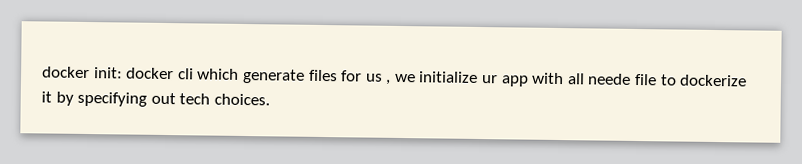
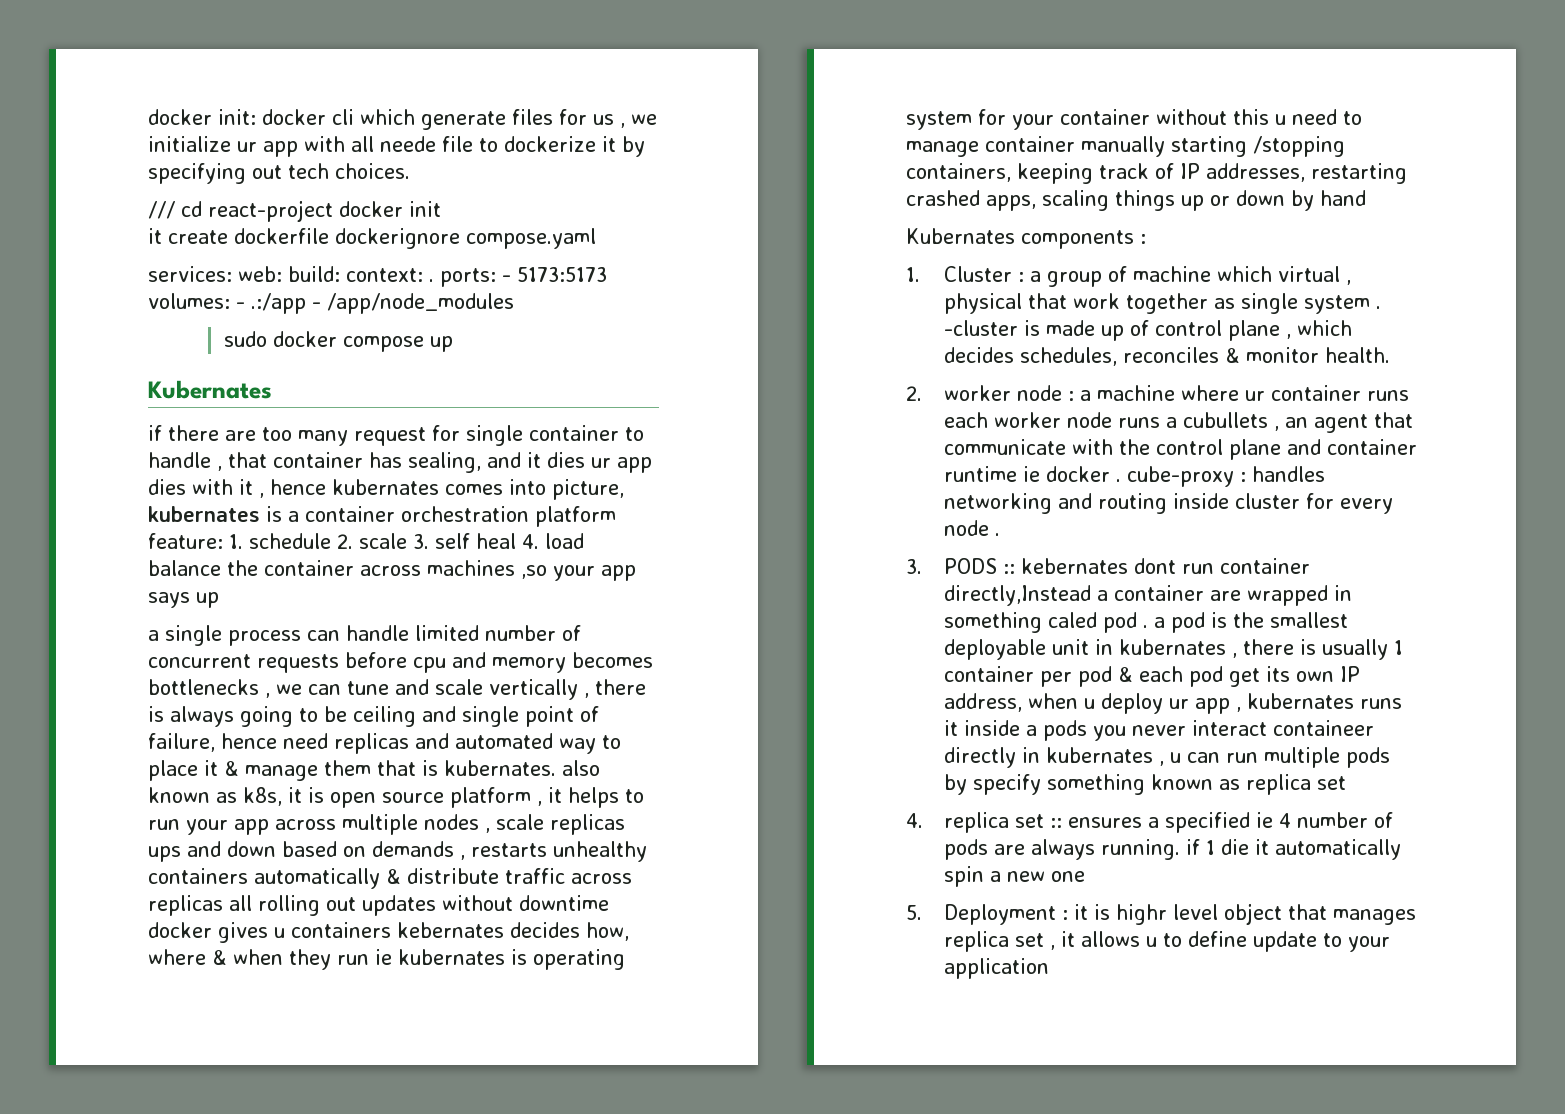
(270, 99) none -> [148,200,441,222] [148,228,596,249] [148,266,607,287] [148,293,514,314] [223,331,453,352] [148,380,272,399] [148,425,644,446] [148,452,652,473] [148,479,624,500] [148,506,616,527] [148,533,584,549] [148,560,636,581] [148,592,219,608] [148,625,581,646] [148,652,653,673] [148,679,646,700] [148,706,599,727] [148,733,621,754] [148,760,600,781] [148,787,644,808] [148,814,625,835] [148,841,647,862] [148,868,632,889] [148,895,609,916] [148,922,629,943] [148,949,625,970] [906,109,1362,130] [906,136,1345,157] [906,163,1407,184] [906,190,1366,211] [906,228,1146,249] [906,266,1351,287] [943,293,1381,314] [943,320,1352,341] [943,347,1390,366] [906,385,1409,401] [943,412,1413,433] [943,439,1417,460] [943,466,1325,487] [943,493,1393,514] [943,520,1000,536] [906,558,1310,574] [943,585,1352,606] [943,612,1348,633] [943,639,1403,660] [943,666,1360,687] [943,693,1402,714] [943,720,1374,741] [943,747,1390,768] [943,774,1346,795] [906,812,1393,833] [943,839,1401,860] [943,866,1085,887] [906,903,1416,925] [943,931,1390,952] [943,958,1049,979] // /// cd react-project docker init // it create dockerfile dockerignore compose.yaml // services: web: build: context: . ports: - 5173:5173 volumes: - .:/app - /app/node_modules // sudo docker compose up // Kubernates // if there are too many request for single container to handle , that container has sealing, and it dies ur app dies with it , hence kubernates comes into picture, kubernates is a container orchestration platform feature: 1. schedule 2. scale 3. self heal 4. load balance the container across machines ,so your app says up // a single process can handle limited number of concurrent requests before cpu and memory becomes bottlenecks , we can tune and scale vertically , there is always going to be ceiling and single point of failure, hence need replicas and automated way to place it & manage them that is kubernates. also known as k8s, it is open source platform , it helps to run your app across multiple nodes , scale replicas ups and down based on demands , restarts unhealthy containers automatically & distribute traffic across replicas all rolling out updates without downtime docker gives u containers kebernates decides how, where & when they run ie kubernates is operating system for your container without this u need to manage container manually starting /stopping containers, keeping track of IP addresses, restarting crashed apps, scaling things up or down by hand // Kubernates components : // 1. Cluster : a group of machine which virtual , physical that work together as single system . -cluster is made up of control plane , which decides schedules, reconciles & monitor health. // 2. worker node : a machine where ur container runs each worker node runs a cubullets , an agent that communicate with the control plane and container runtime ie docker . cube-proxy : handles networking and routing inside cluster for every node . // 3. PODS :: kebernates dont run container directly,Instead a container are wrapped in something caled pod . a pod is the smallest deployable unit in kubernates , there is usually 1 container per pod & each pod get its own IP address, when u deploy ur app , kubernates runs it inside a pods you never interact containeer directly in kubernates , u can run multiple pods by specify something known as replica set // 4. replica set :: ensures a specified ie 4 number of pods are always running. if 1 die it automatically spin a new one // 5. Deployment : it is highr level object that manages replica set , it allows u to define update to your application

